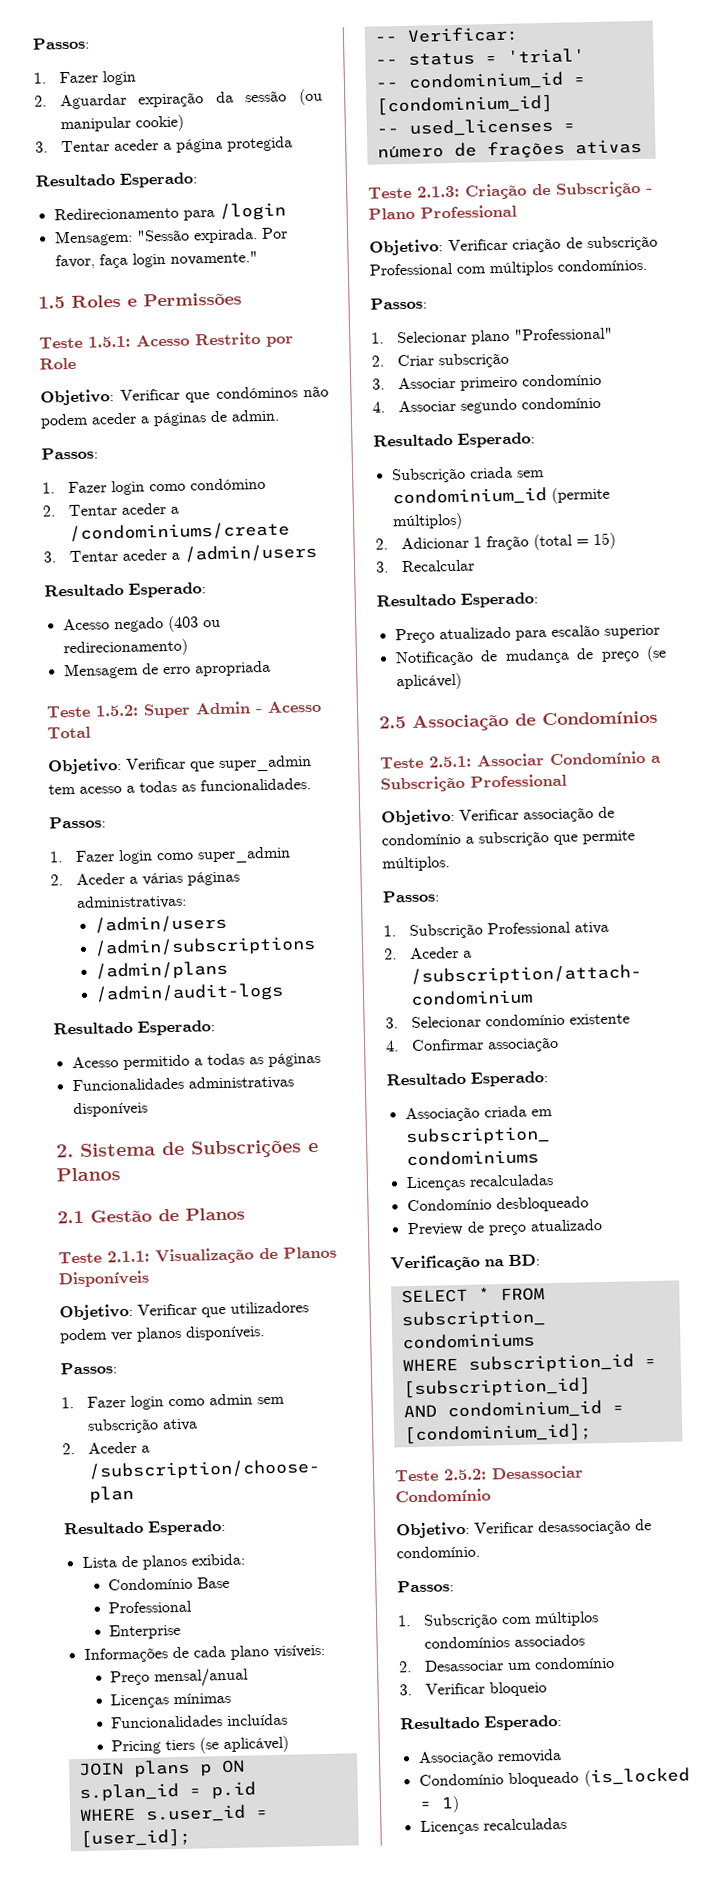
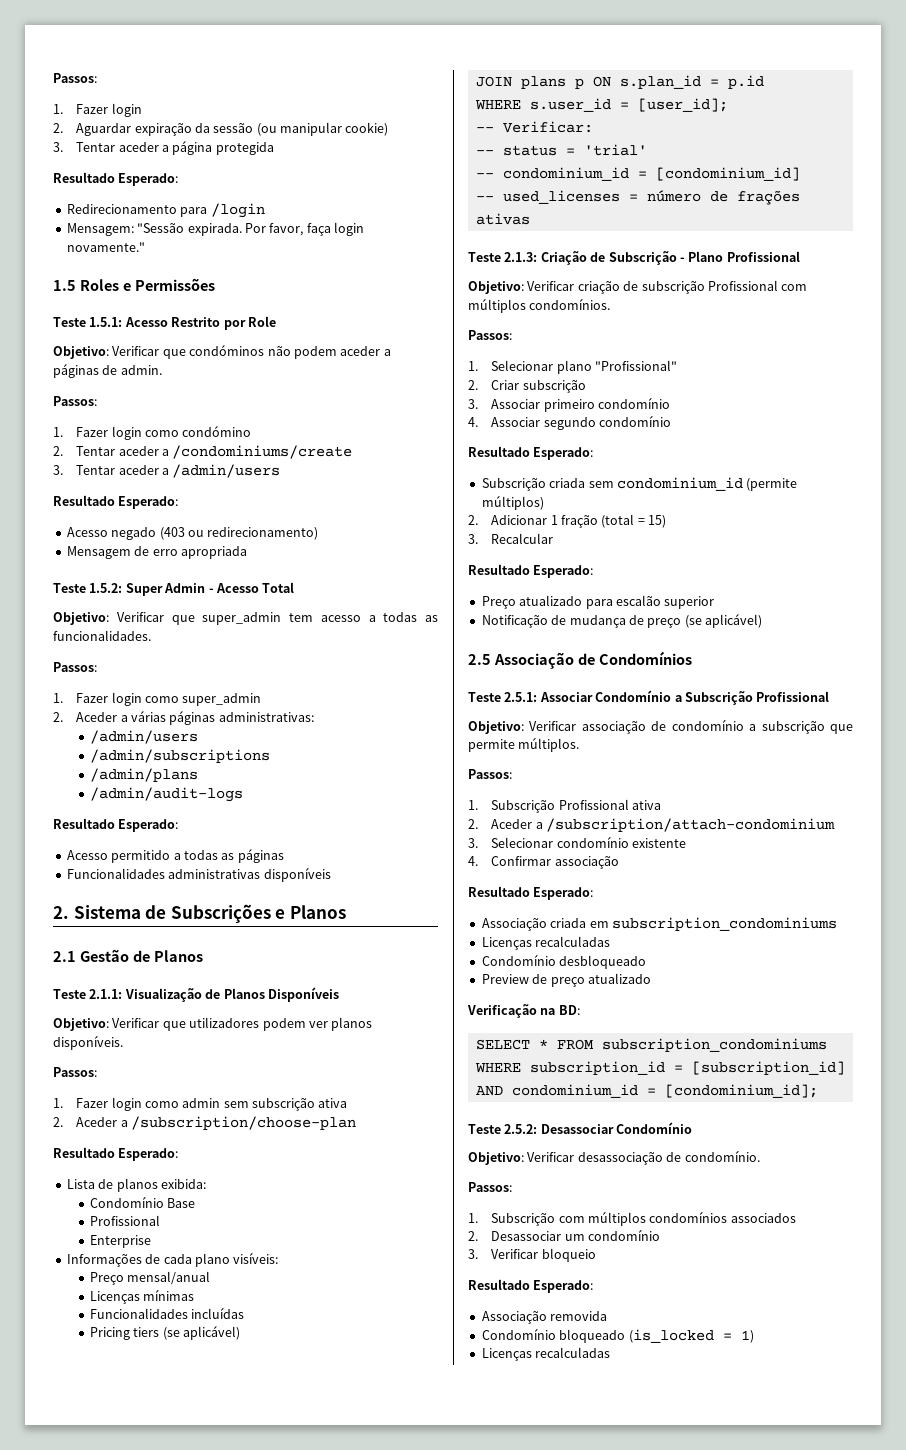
[108,1600,193,1614] Professional -> [89,1215,160,1226] Profissional
[420,204,517,219] Professional -> [726,251,800,262] Profissional
[369,262,453,276] Professional -> [707,280,778,291] Profissional
[513,327,613,341] "Professional" -> [594,360,677,371] "Profissional"
[470,773,567,788] Professional -> [756,691,830,702] Profissional
[486,921,571,935] Professional -> [558,799,629,810] Profissional

